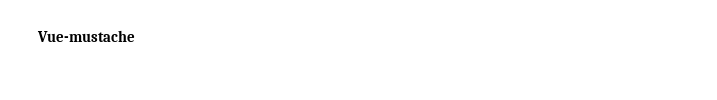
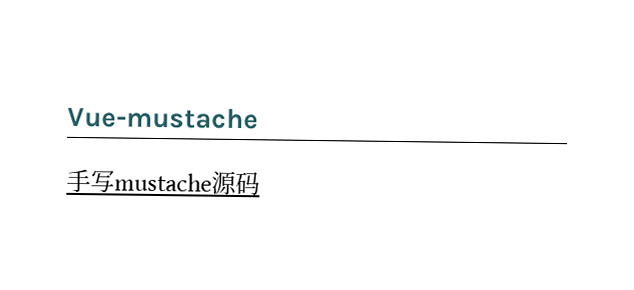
(135, 36) none -> [66,168,260,196] // 手写mustache源码

